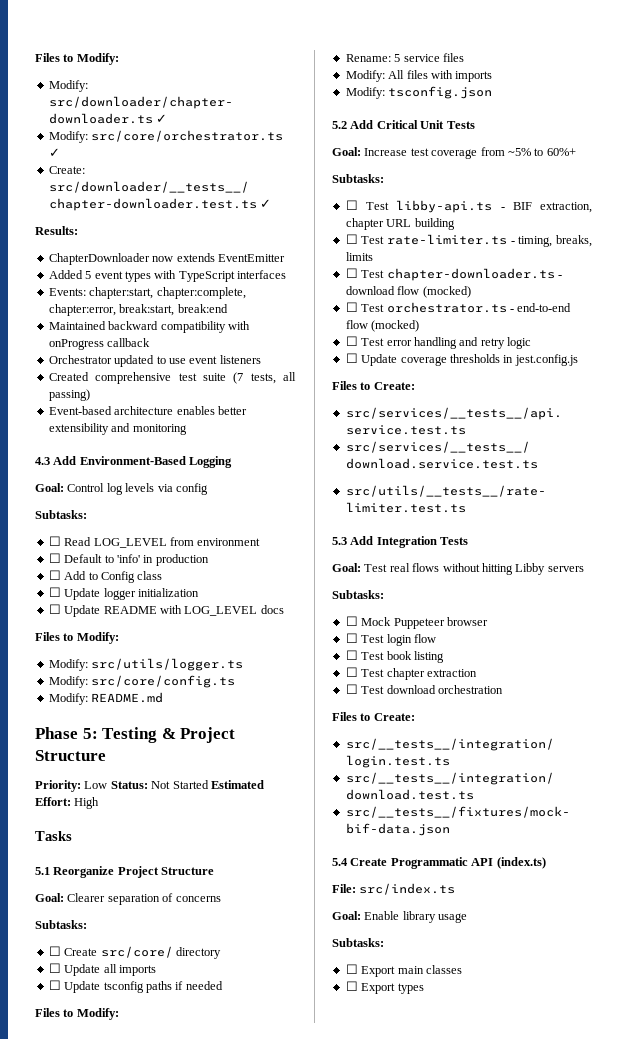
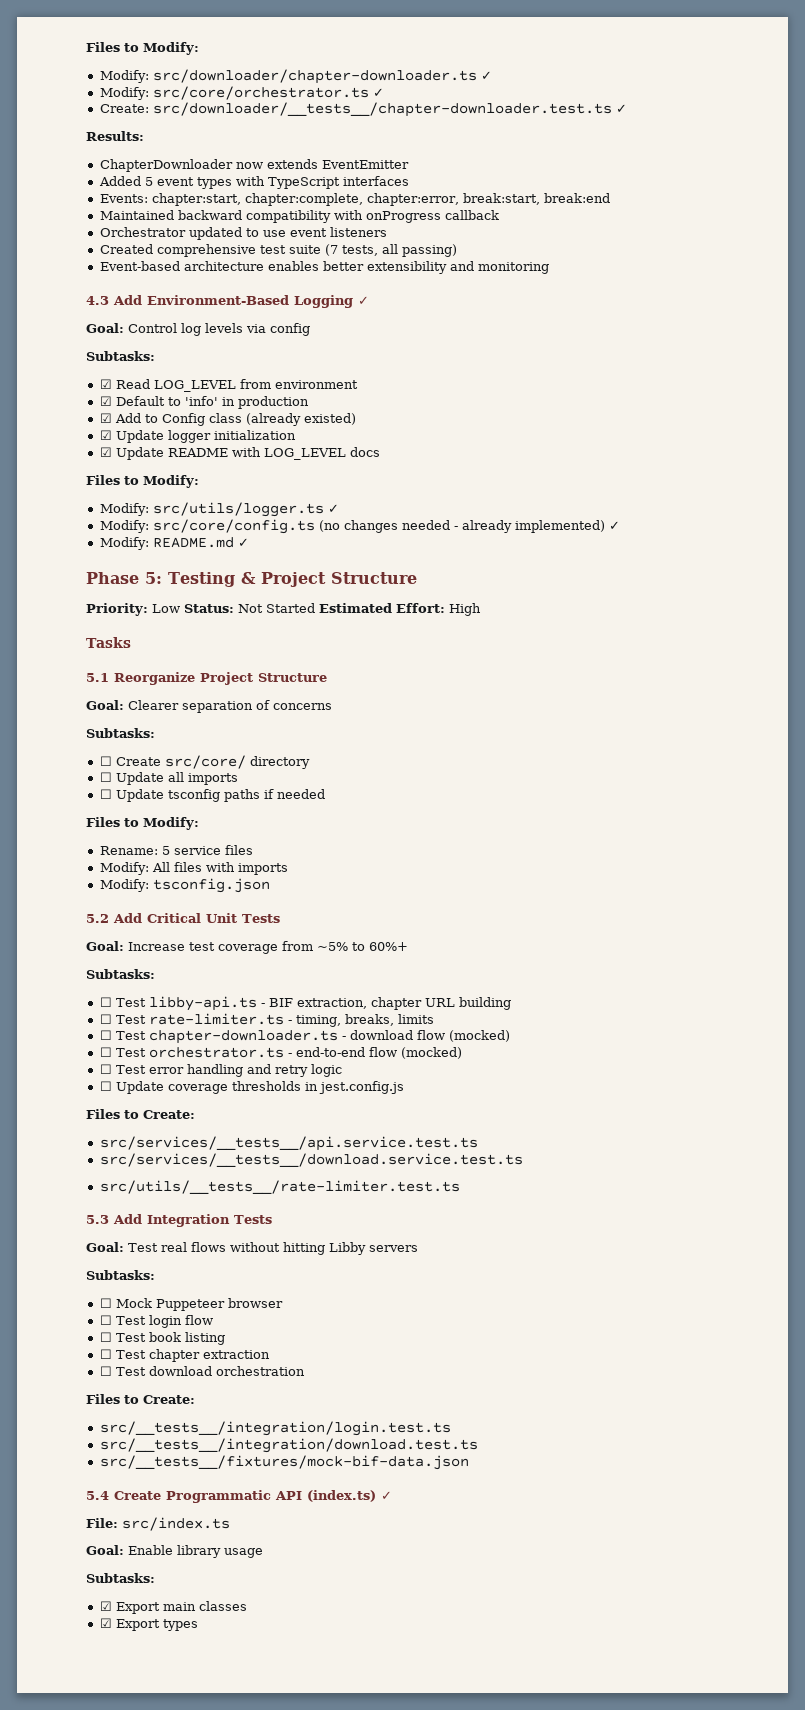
(233, 462) none -> [358,296,369,305] ✓
[48,536,61,546] ☐ -> [99,379,112,389] ☑
[48,553,61,563] ☐ -> [99,396,112,406] ☑
[48,570,61,580] ☐ -> [99,413,112,423] ☑
[48,587,61,597] // ☐ -> [245,413,356,426] [99,430,112,440] (already existed) // ☑
[48,604,61,614] ☐ -> [99,447,112,457] ☑
(244, 664) none -> [327,504,339,513] ✓
(236, 681) none -> [318,520,620,533] (no changes needed - already implemented) ✓
(164, 697) none -> [237,538,249,547] ✓
(546, 863) none -> [381,1491,392,1500] ✓
[345,964,358,974] ☐ -> [99,1601,112,1611] ☑
[345,981,358,991] ☐ -> [99,1618,112,1628] ☑

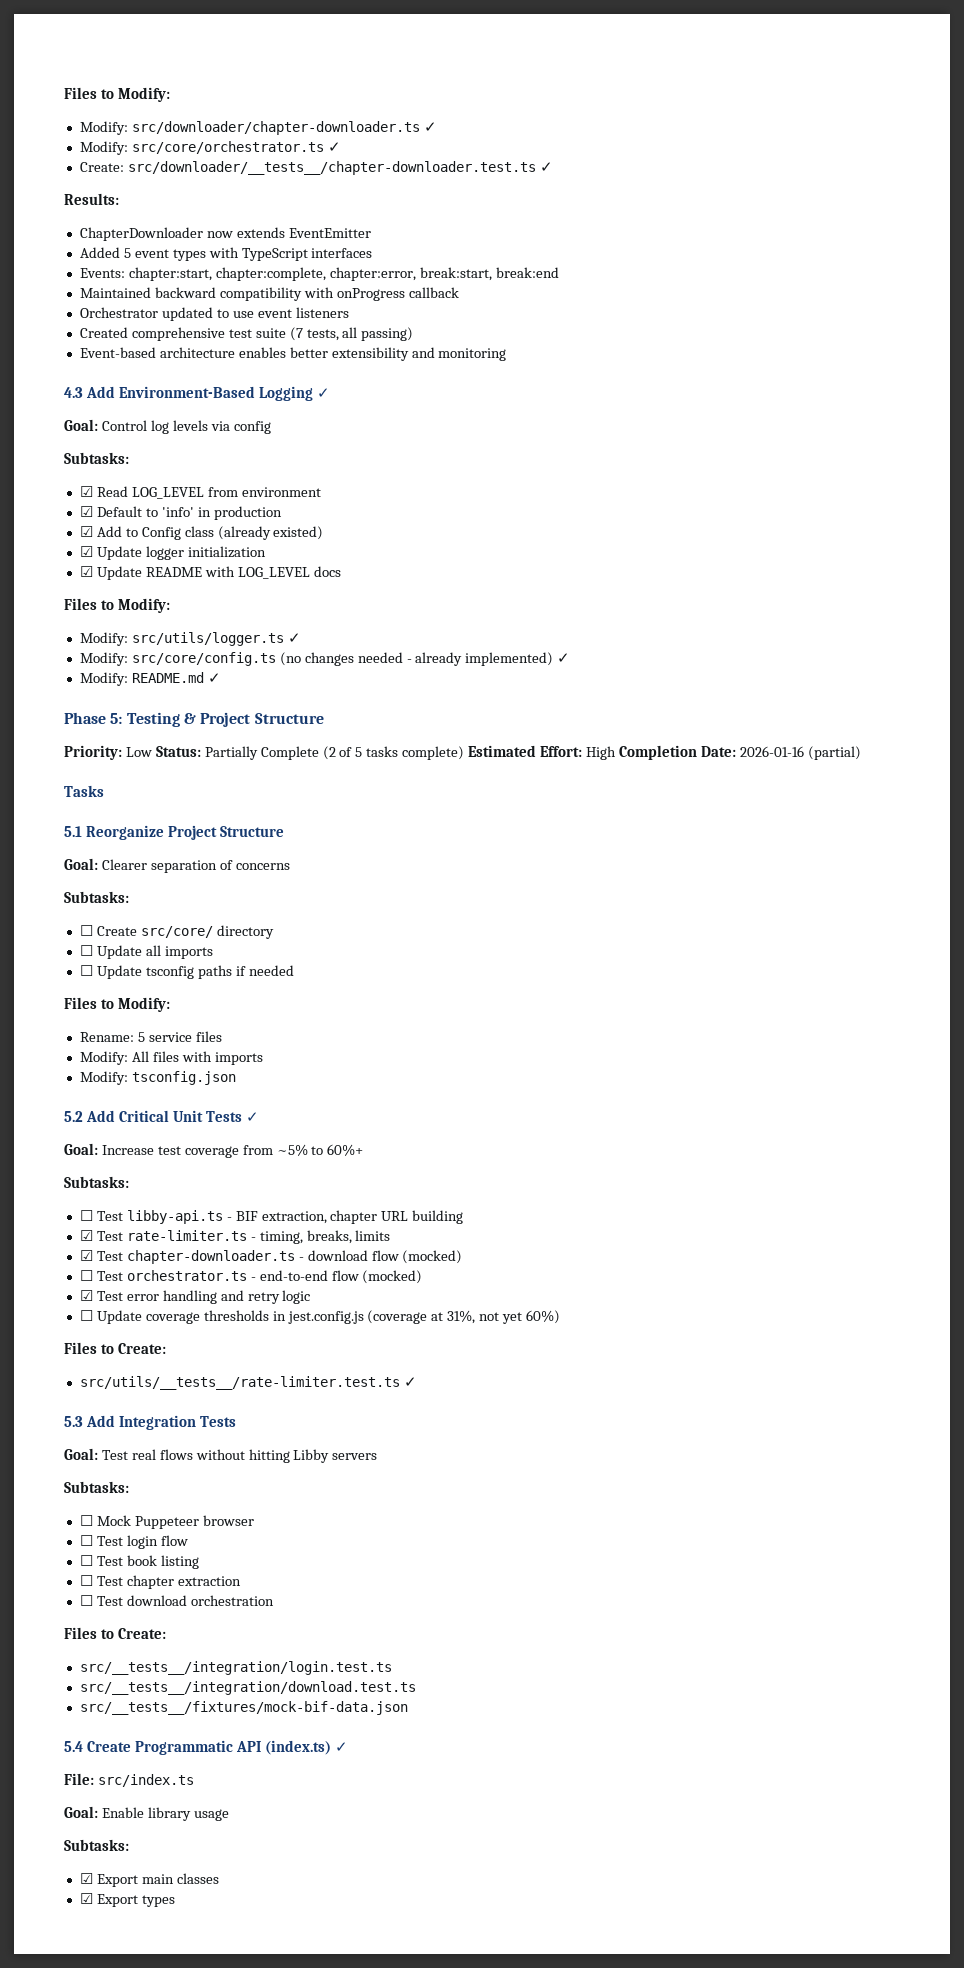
[238,603,315,613] Not Started -> [204,746,465,760] Partially Complete (2 of 5 tasks complete)
(481, 609) none -> [618,745,861,760] Completion Date: 2026-01-16 (partial)
(280, 918) none -> [245,1112,259,1122] ✓
[99,1014,112,1024] ☐ -> [79,1230,93,1241] ☑
[99,1030,112,1040] ☐ -> [79,1250,93,1261] ☑
[99,1064,112,1074] ☐ -> [79,1290,93,1301] ☑
[86,1109,195,1119] [99,1136,478,1151] [99,1153,523,1167] // Files to Create: // src/services/__tests__/api.service.test.ts // src/services/__tests__/download.service.test.ts -> [367,1310,561,1324] [64,1342,166,1354] (coverage at 31%, not yet 60%) // Files to Create:
(460, 1187) none -> [403,1377,417,1387] ✓

